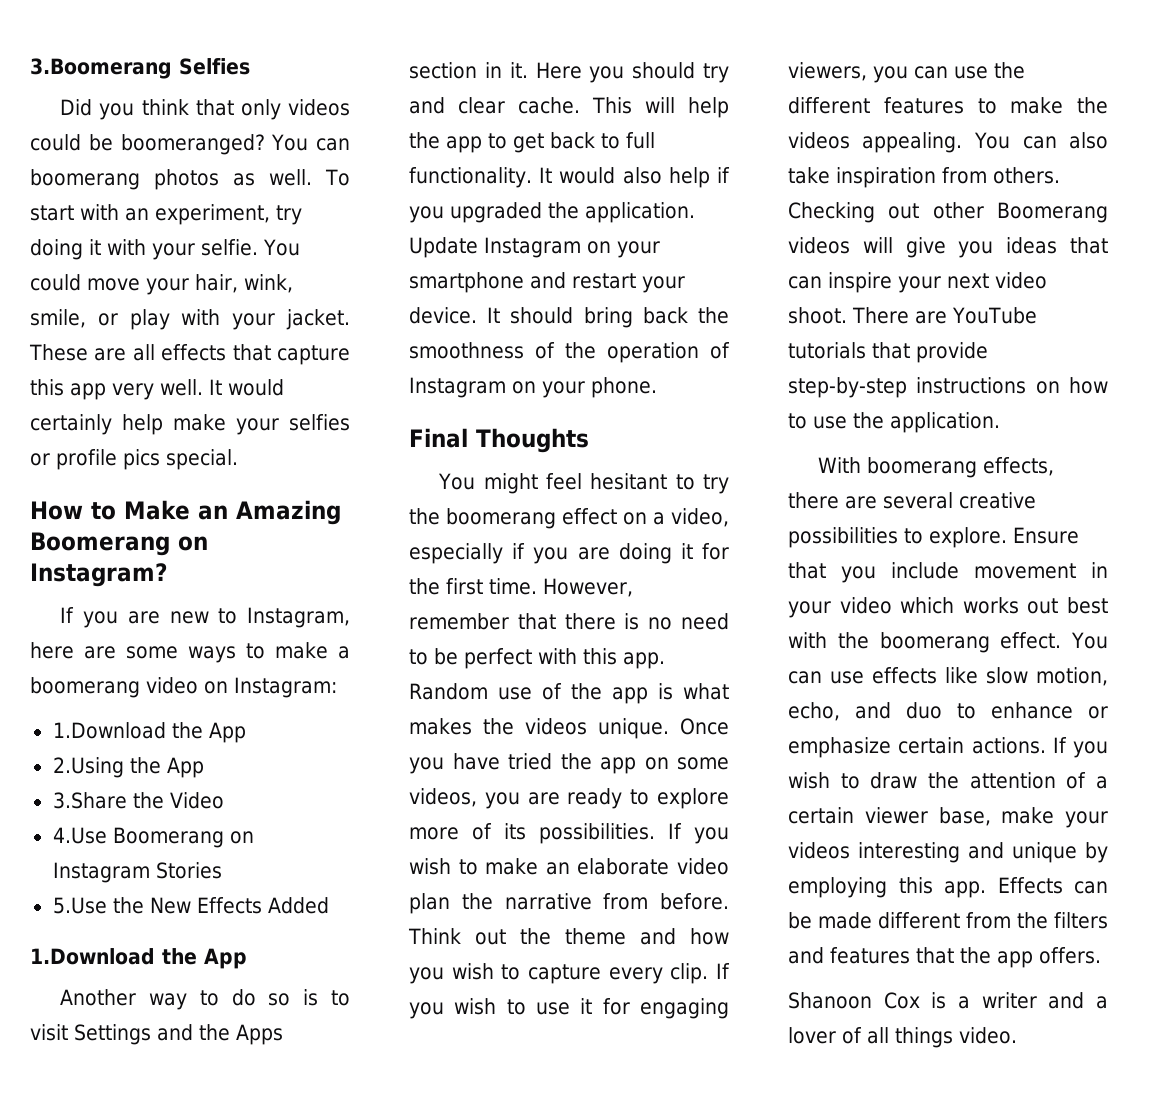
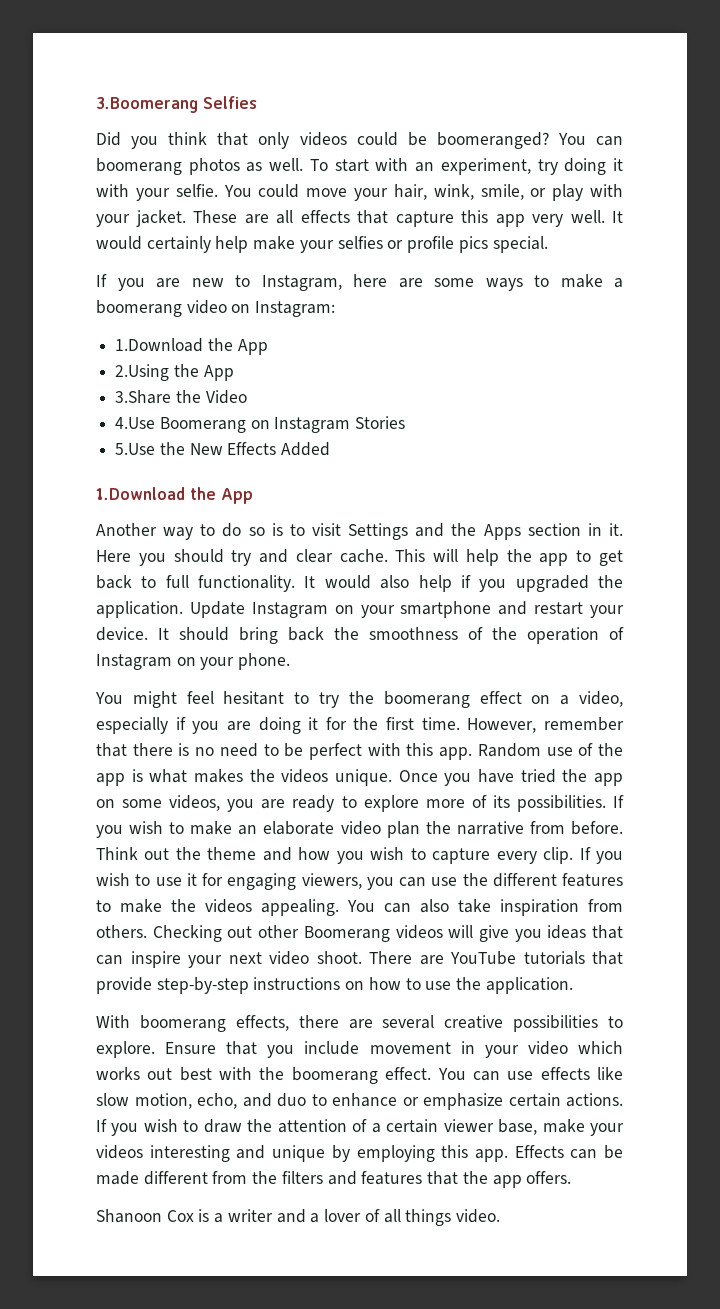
[30,500,341,525] [30,532,208,556] [30,563,168,587] // How to Make an Amazing Boomerang on Instagram? -> (548, 244) none
[409,428,589,453] // Final Thoughts -> (291, 661) none

